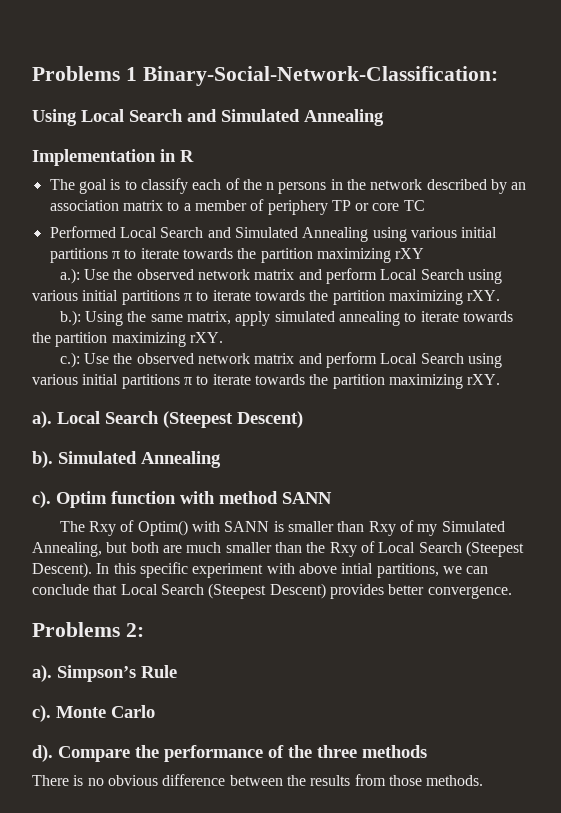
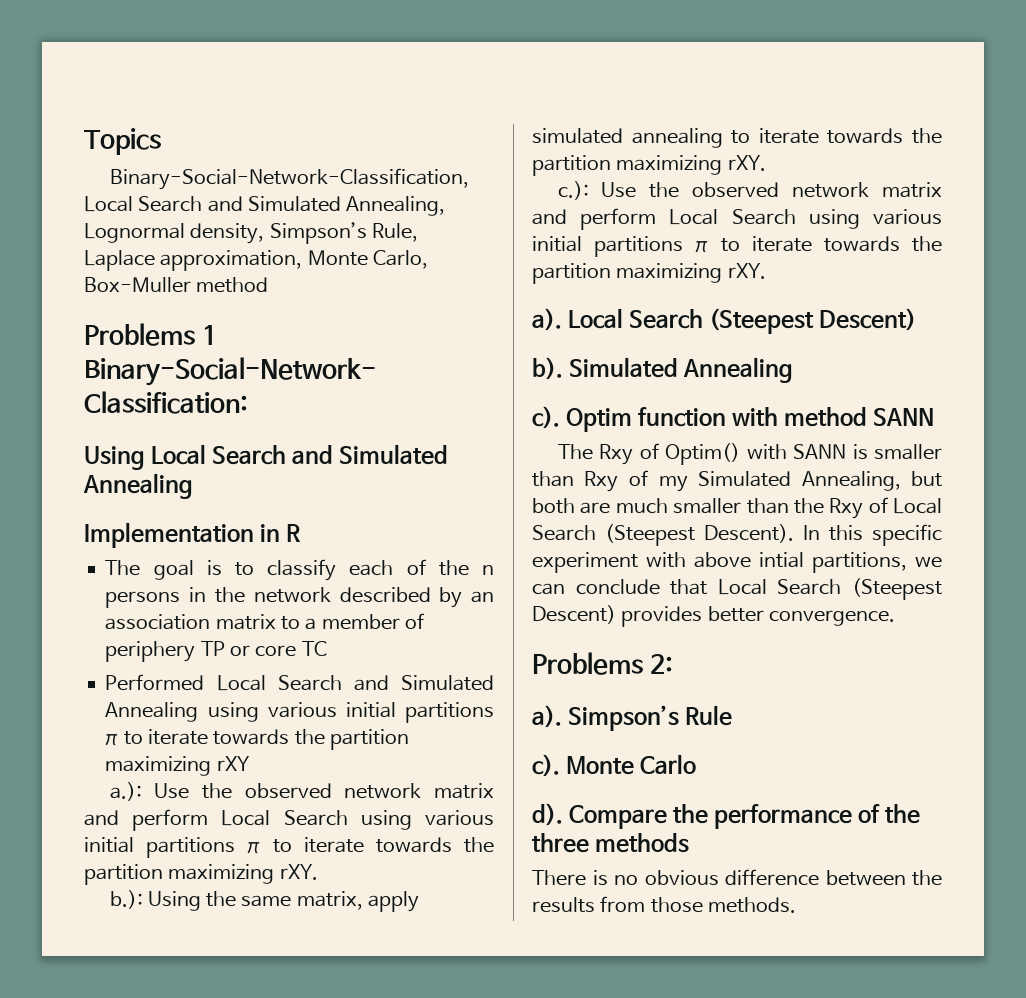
(32, 73) none -> [84,128,161,155] [109,168,469,190] [84,196,446,216] [84,222,418,244] [84,250,428,271] [84,277,269,293] Topics // Binary-Social-Network-Classification, Local Search and Simulated Annealing, Lognormal density, Simpson’s Rule, Laplace approximation, Monte Carlo, Box-Muller method //

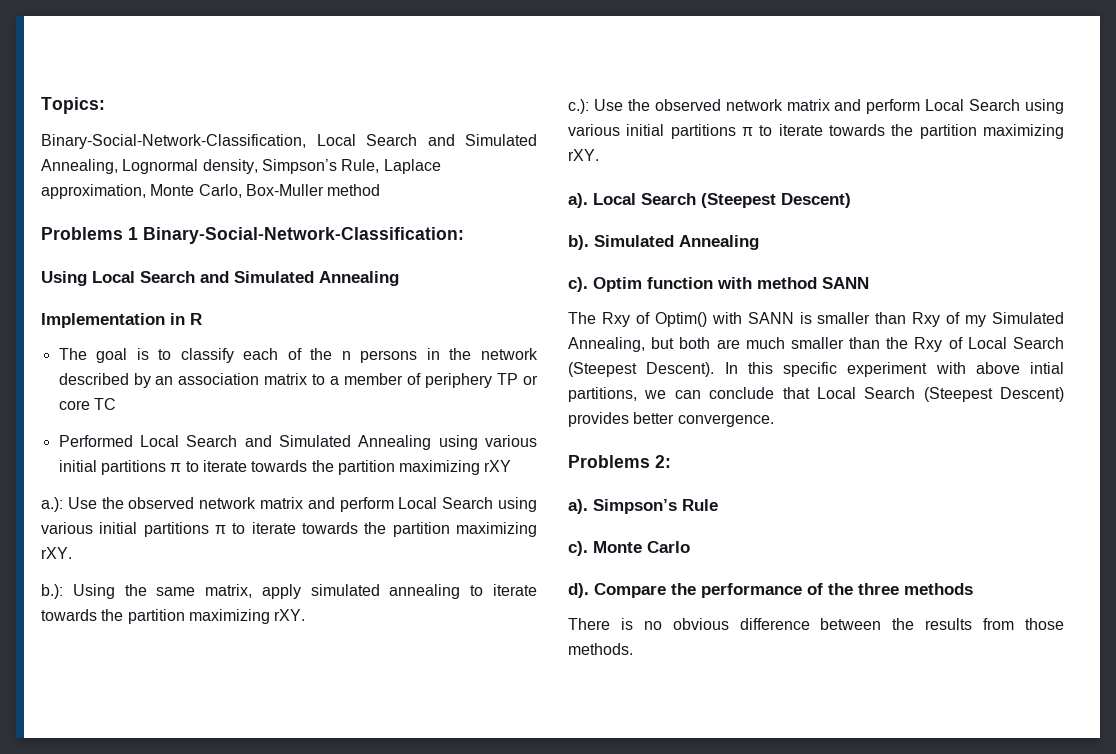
[84,128,161,155] Topics -> [41,97,105,114] Topics:

